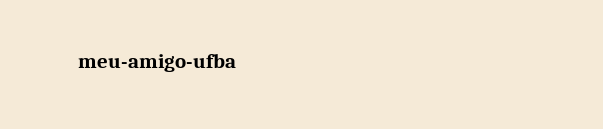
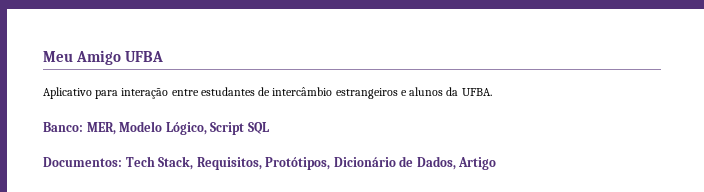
[78,53,236,72] meu-amigo-ufba -> [43,50,164,65] [43,87,492,99] [43,121,269,135] [43,156,497,170] Meu Amigo UFBA // Aplicativo para interação entre estudantes de intercâmbio estrangeiros e alunos da UFBA. // Banco: MER, Modelo Lógico, Script SQL // Documentos: Tech Stack, Requisitos, Protótipos, Dicionário de Dados, Artigo

